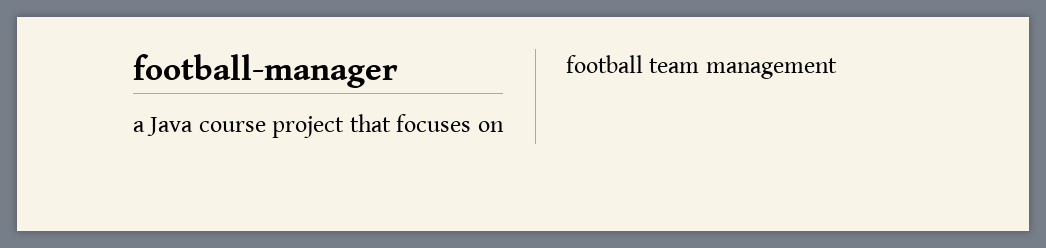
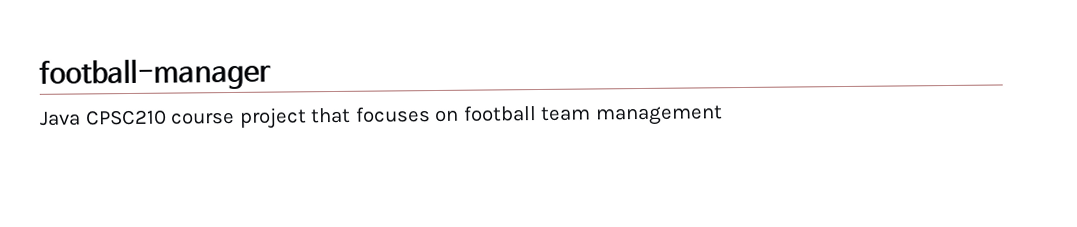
[133,117,194,136] a Java -> [39,109,167,126] Java CPSC210

